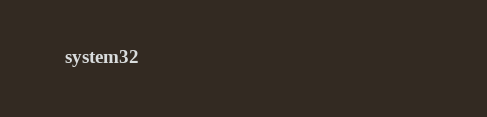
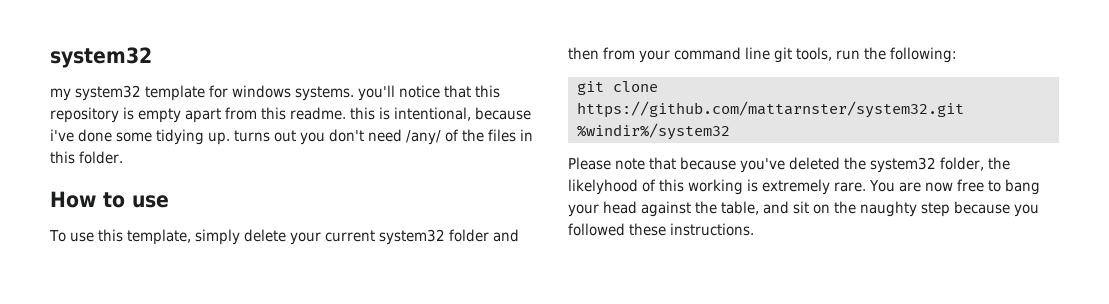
[65,50,139,67] system32 -> [50,47,152,68] [50,85,500,101] [50,107,531,123] [50,129,533,145] [50,151,123,164] [50,191,169,208] [49,229,519,245] [568,47,957,63] [576,81,658,95] [576,101,964,118] [576,123,730,140] [568,157,1010,173] [568,179,1040,195] [568,201,1039,217] [568,223,754,236] system32 // my system32 template for windows systems. you'll notice that this repository is empty apart from this readme. this is intentional, because i've done some tidying up. turns out you don't need /any/ of the files in this folder. // How to use // To use this template, simply delete your current system32 folder and then from your command line git tools, run the following: // git clone https://github.com/mattarnster/system32.git %windir%/system32 // Please note that because you've deleted the system32 folder, the likelyhood of this working is extremely rare. You are now free to bang your head against the table, and sit on the naughty step because you followed these instructions.

